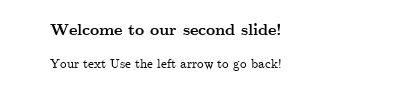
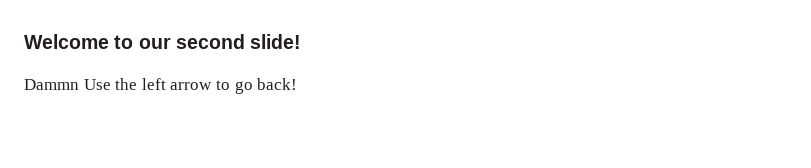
[50,59,106,68] Your text -> [24,79,79,90] Dammn

